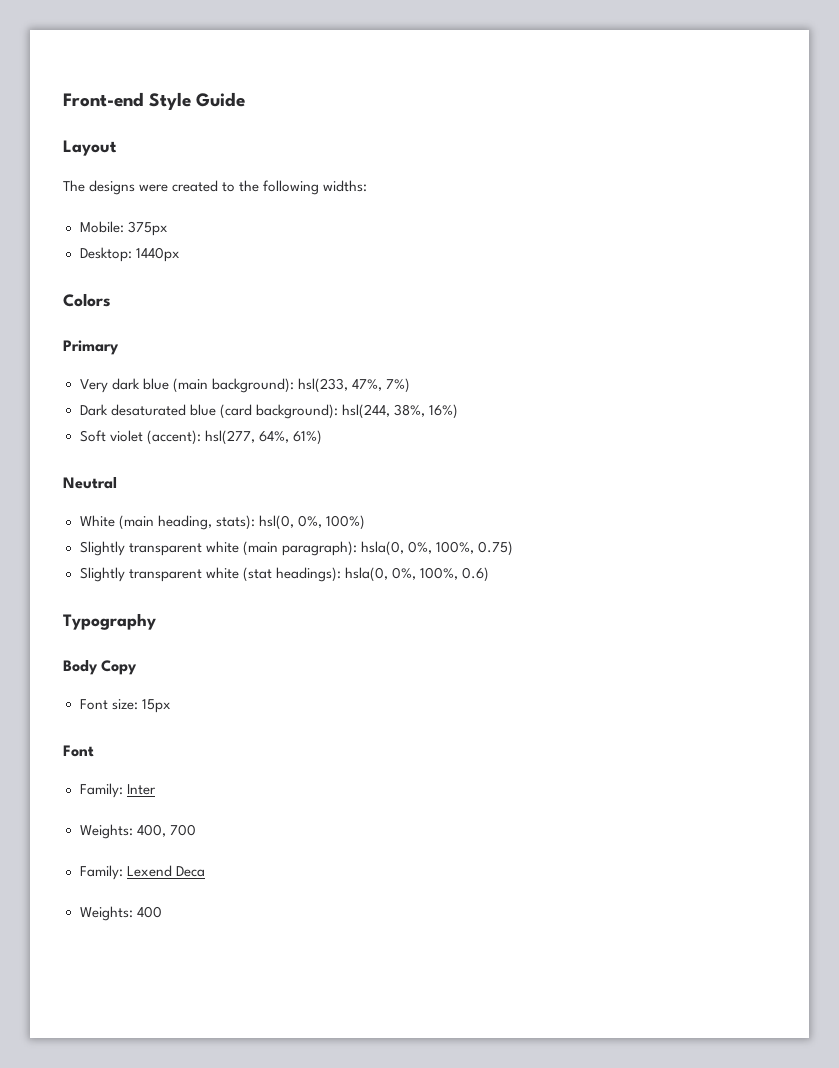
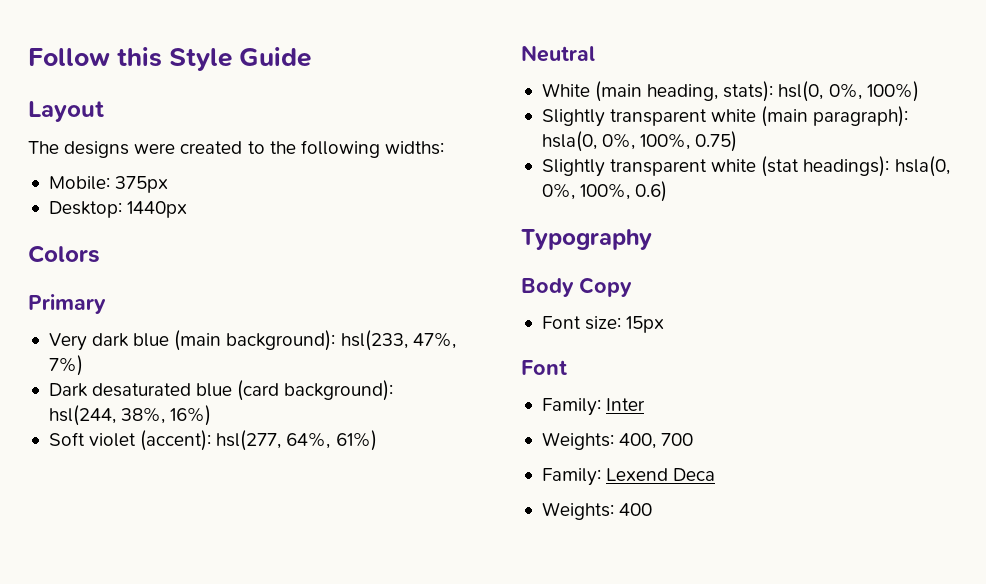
[63,92,144,107] Front-end -> [28,47,163,67] Follow this

